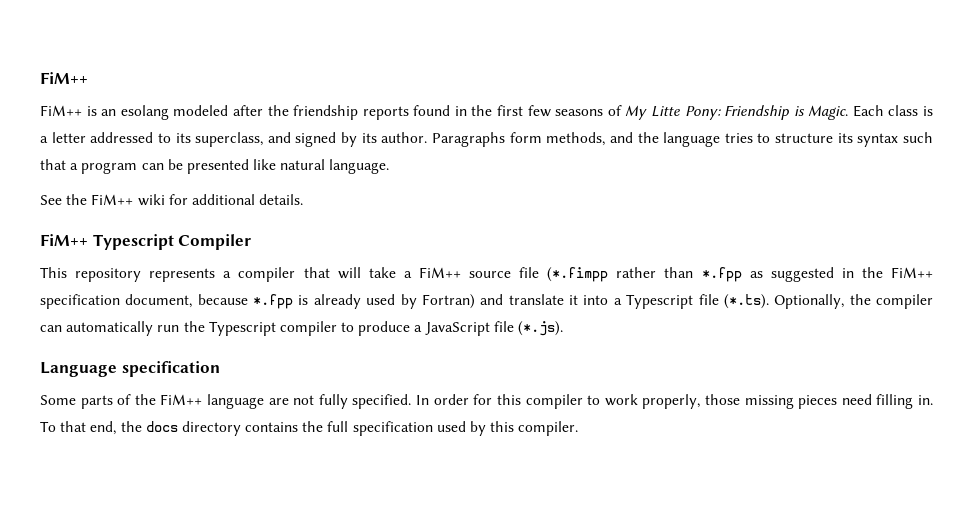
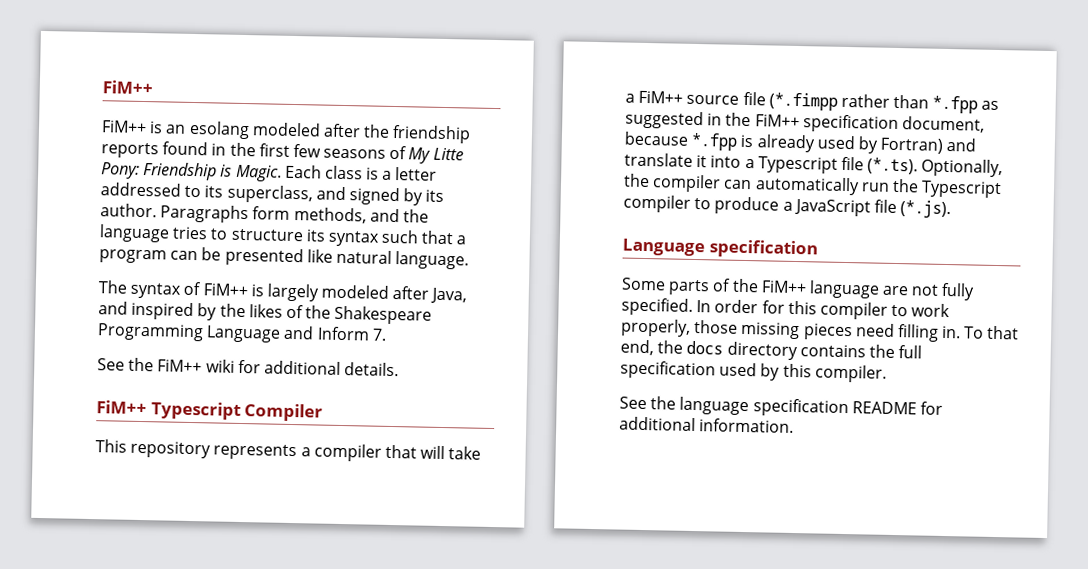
(390, 166) none -> [98,280,468,304] [98,301,433,325] [97,323,387,343] // The syntax of FiM++ is largely modeled after Java, and inspired by the likes of the Shakespeare Programming Language and Inform 7.
(579, 428) none -> [619,396,943,418] [619,416,795,434] // See the language specification README for additional information.

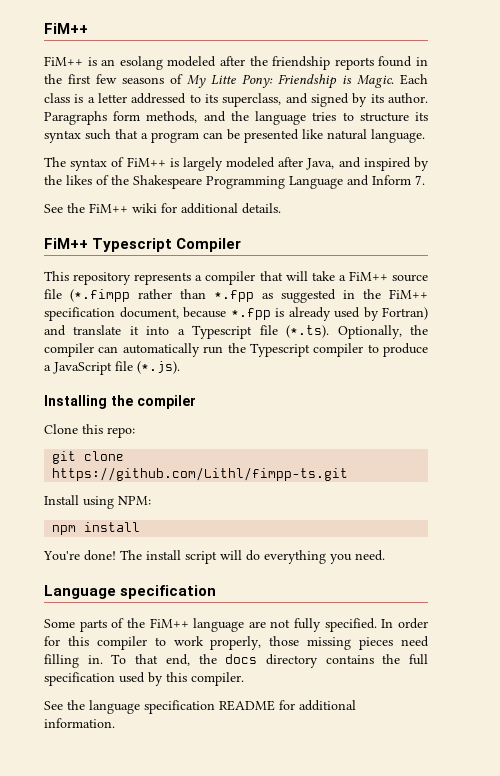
(952, 209) none -> [44,395,196,409] [44,424,135,438] [52,451,125,464] [52,467,349,481] [44,495,151,509] [52,522,141,535] [43,550,385,564] // Installing the compiler // Clone this repo: // git clone https://github.com/Lithl/fimpp-ts.git // Install using NPM: // npm install // You're done! The install script will do everything you need.

